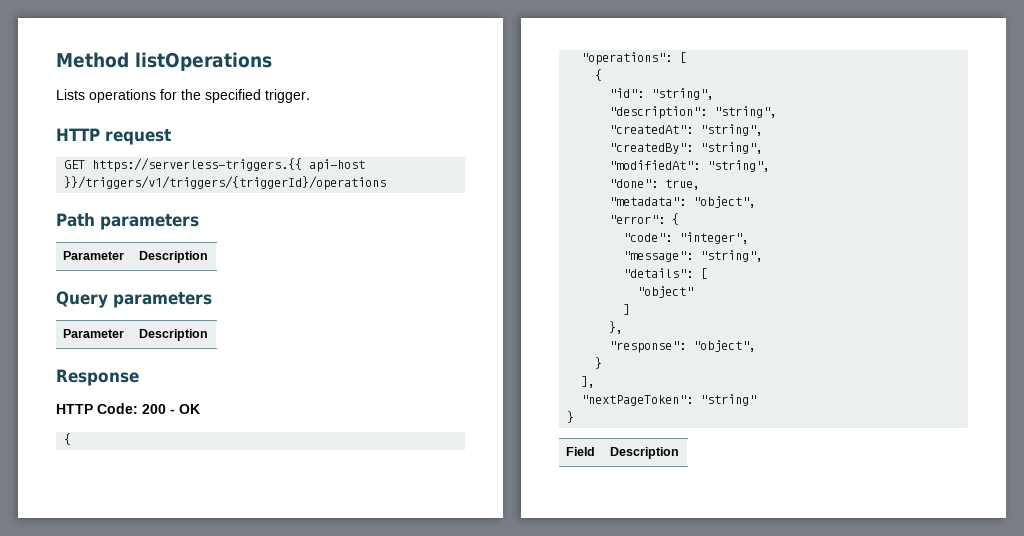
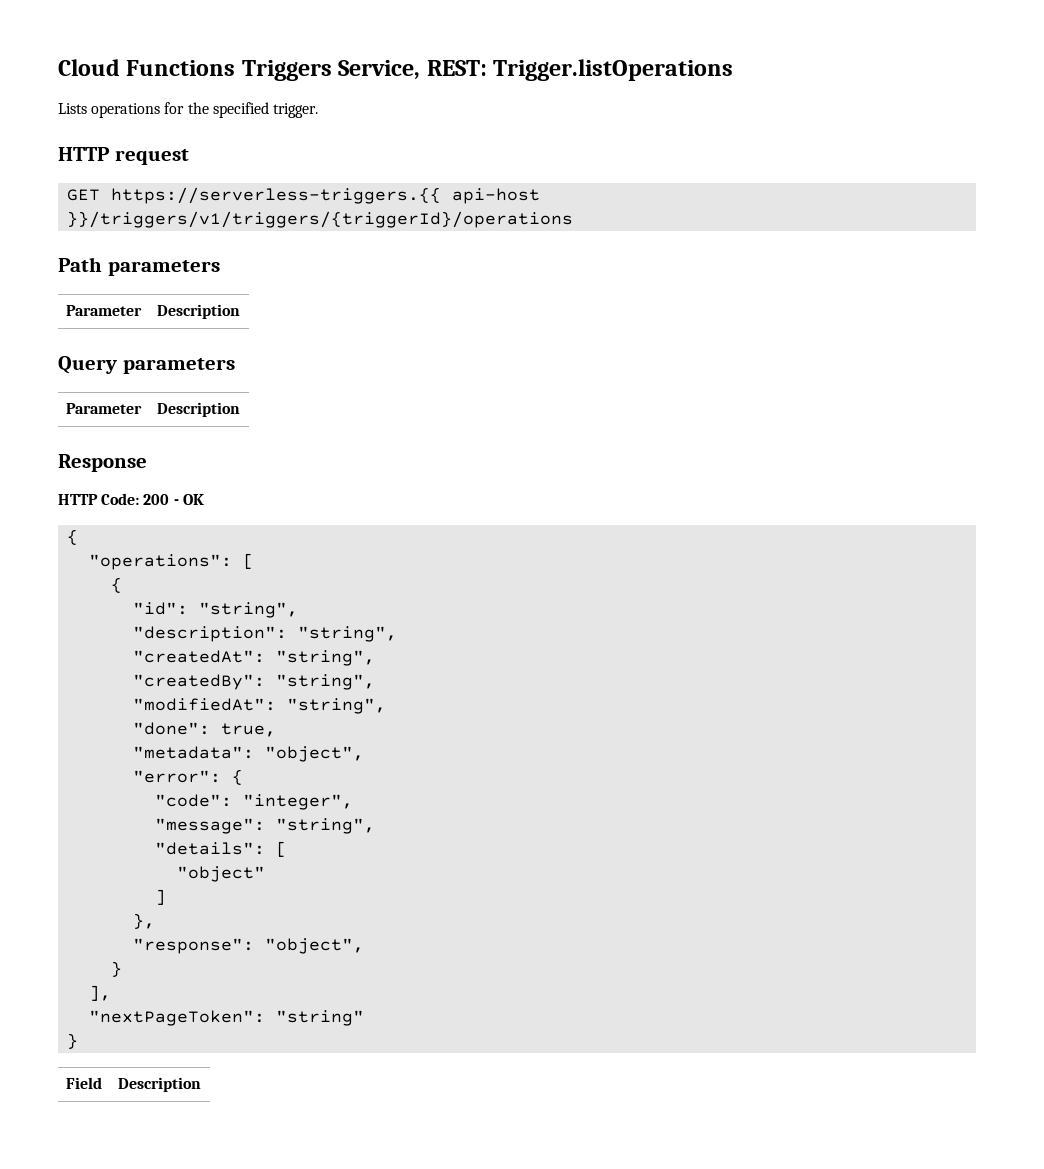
[56,52,272,71] Method listOperations -> [58,59,734,81] Cloud Functions Triggers Service, REST: Trigger.listOperations

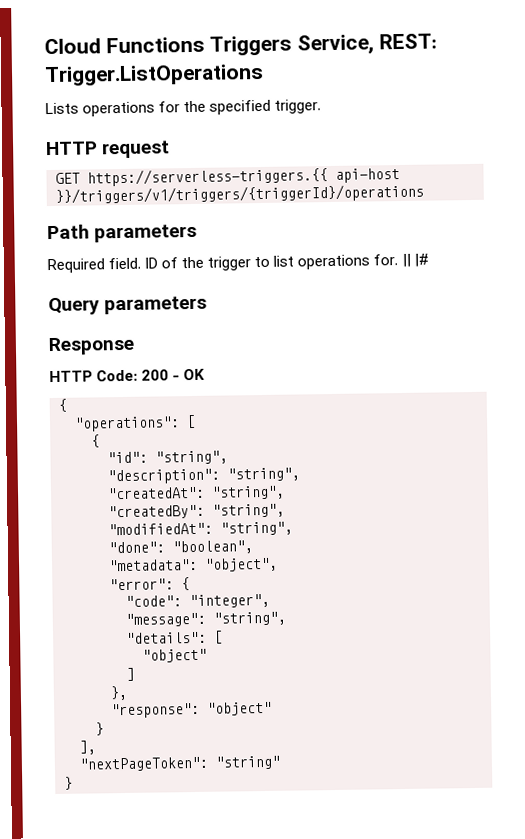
[493,59,734,81] Trigger.listOperations -> [44,63,264,87] Trigger.ListOperations
[65,305,142,316] [156,304,240,319] // Parameter | Description -> [47,253,429,274] // Required field. ID of the trigger to list operations for. || |#
[65,403,142,414] [156,402,240,417] // Parameter | Description -> (208, 305) none
[221,723,277,737] true, -> [172,540,253,555] "boolean",
[265,938,365,954] "object", -> [207,701,272,716] "object"
[65,1077,102,1089] [117,1077,201,1092] // Field | Description -> (73, 783) none

